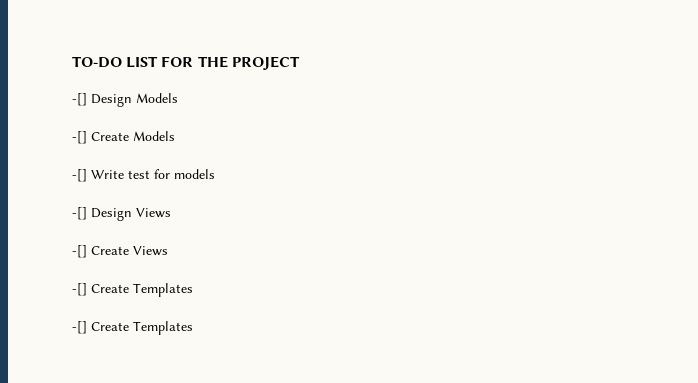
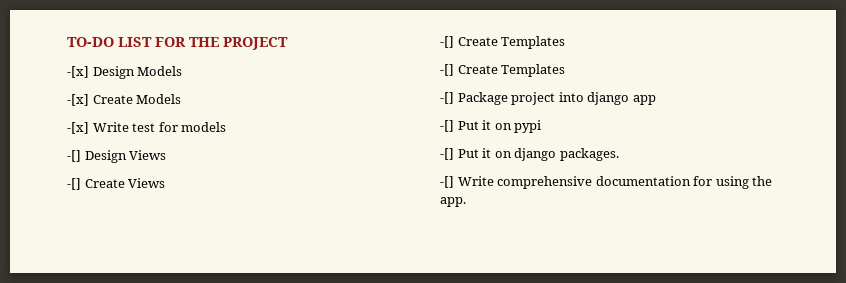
[72,93,87,106] -[] -> [67,66,89,78] -[x]
[72,131,87,144] -[] -> [67,94,89,106] -[x]
[72,169,87,182] -[] -> [67,122,89,134] -[x]
(193, 328) none -> [440,92,656,105] [440,120,542,133] [440,148,619,161] [440,176,773,189] [440,197,466,207] // -[] Package project into django app // -[] Put it on pypi // -[] Put it on django packages. // -[] Write comprehensive documentation for using the app.

